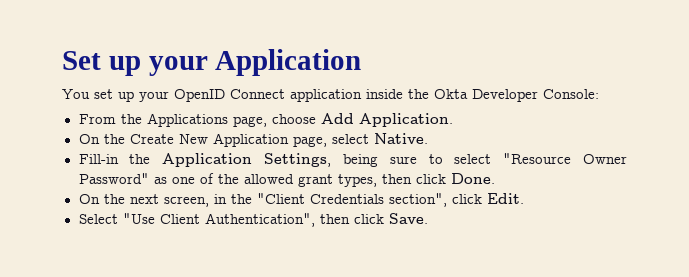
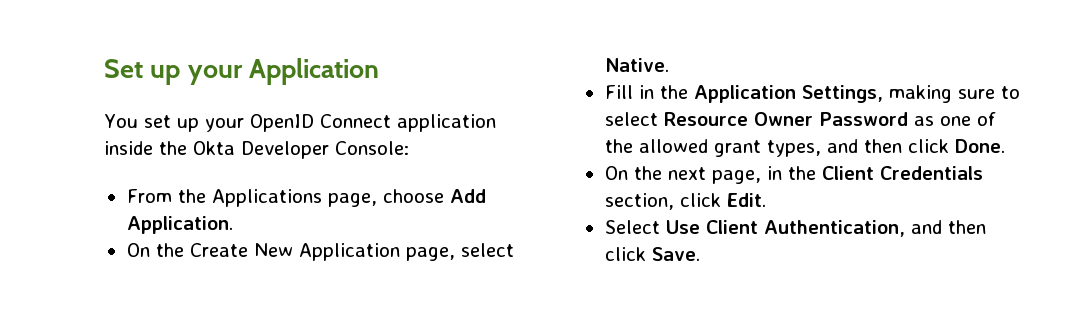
[78,154,119,164] Fill-in -> [604,85,654,99] Fill in
[342,154,378,167] being -> [888,85,952,103] making
[503,153,627,164] [78,173,149,184] "Resource Owner Password" -> [663,112,908,126] Resource Owner Password
(377, 180) none -> [826,139,858,153] and
[163,193,447,207] screen, in the "Client Credentials section", -> [711,166,983,184] [604,193,674,210] page, in the Client Credentials section,
[122,213,315,227] "Use Client Authentication", -> [665,220,942,237] Use Client Authentication, and

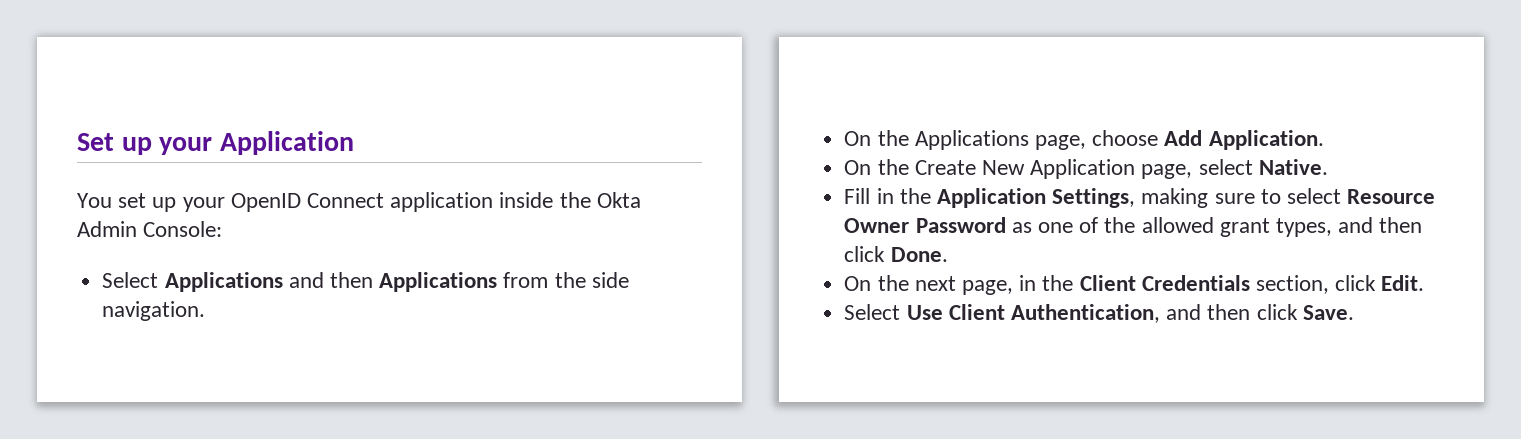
[241,141,329,159] Developer -> [77,221,137,237] Admin
[126,189,172,203] From -> [102,272,629,292] [102,301,206,321] [844,131,872,146] Select Applications and then Applications from the side navigation. // On

